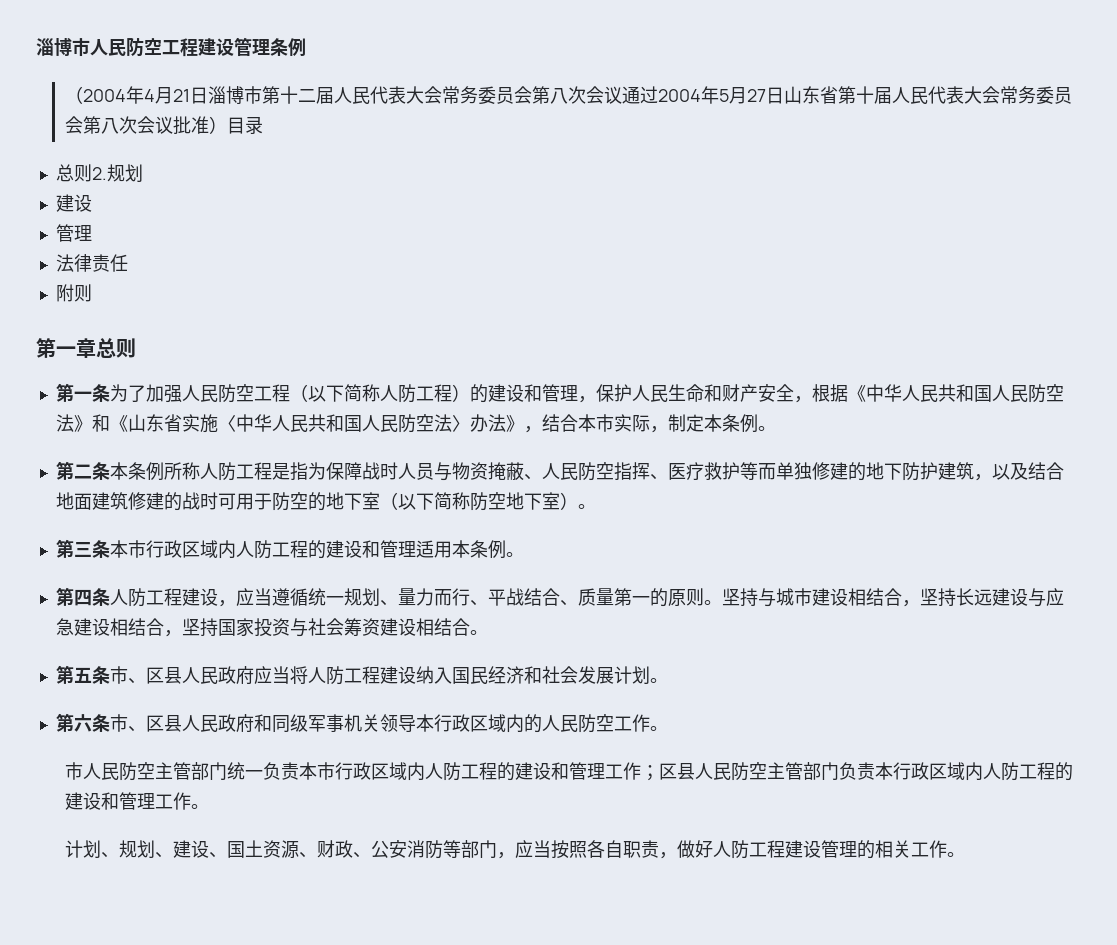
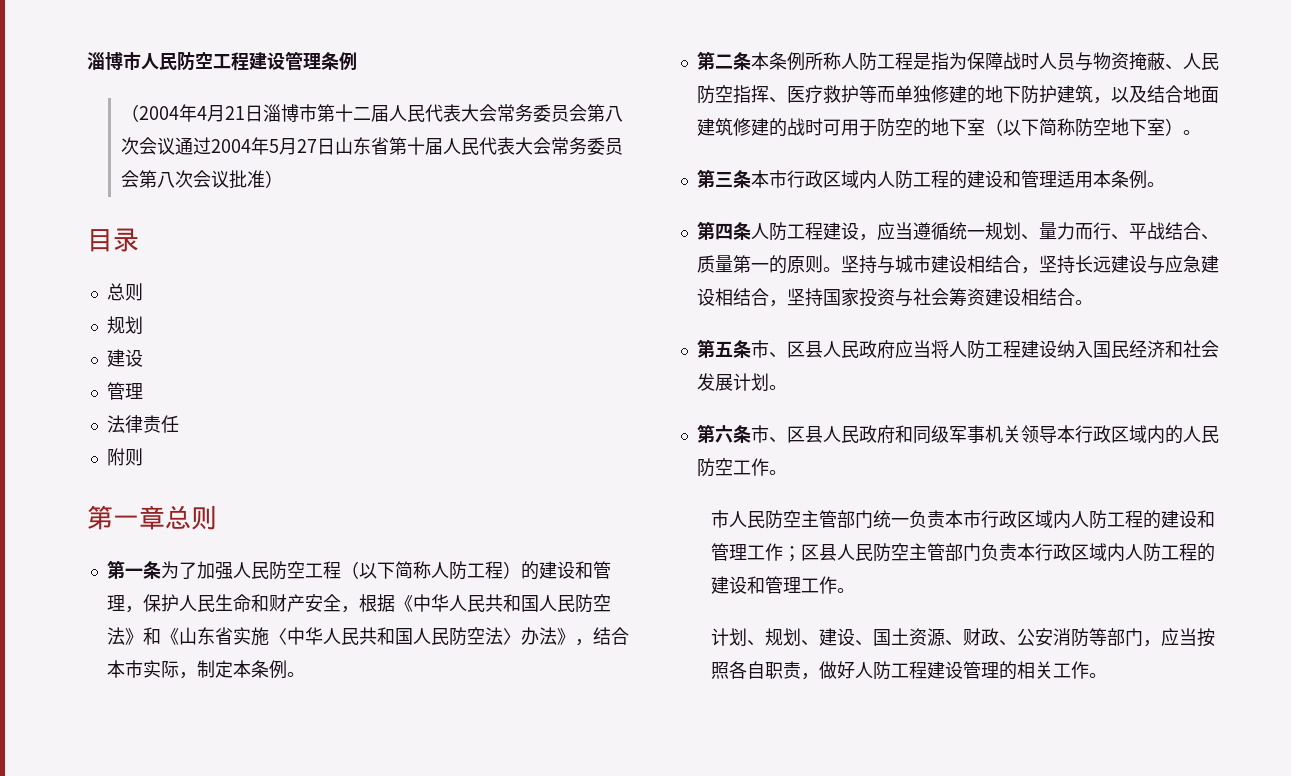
(228, 125) none -> (284, 179) //
[91,167,107,180] 2. -> (143, 292) //

